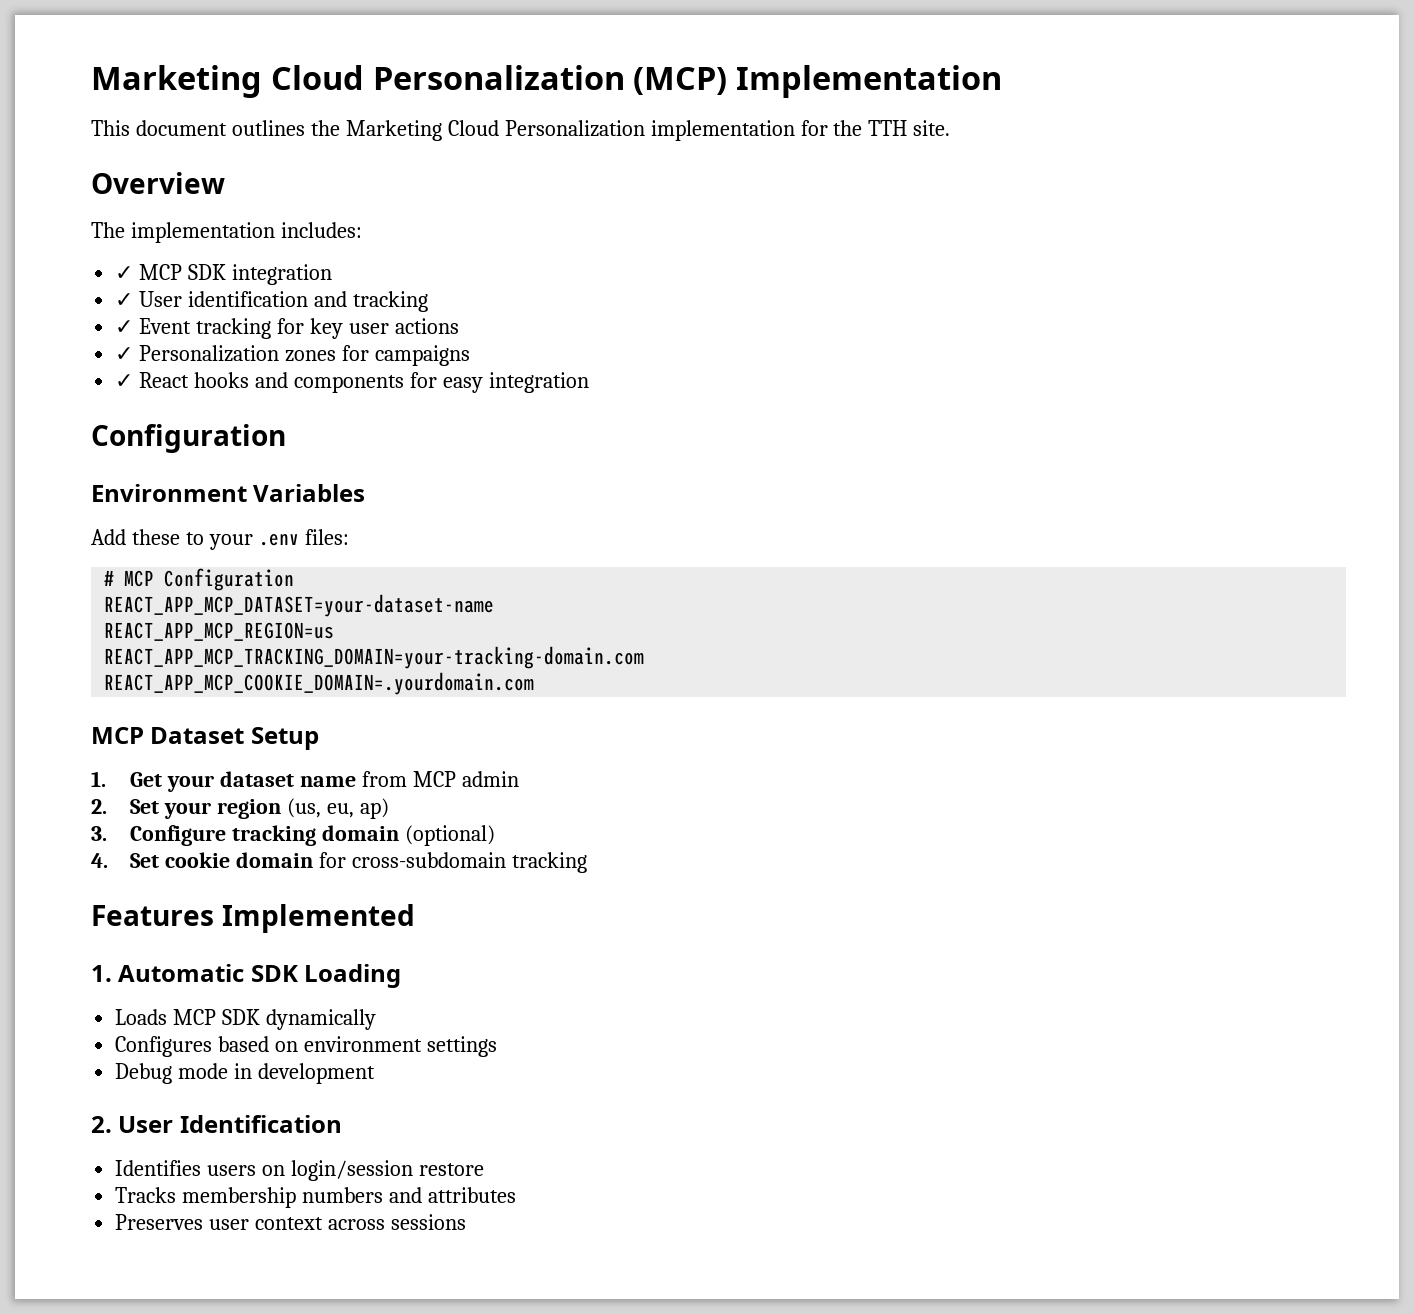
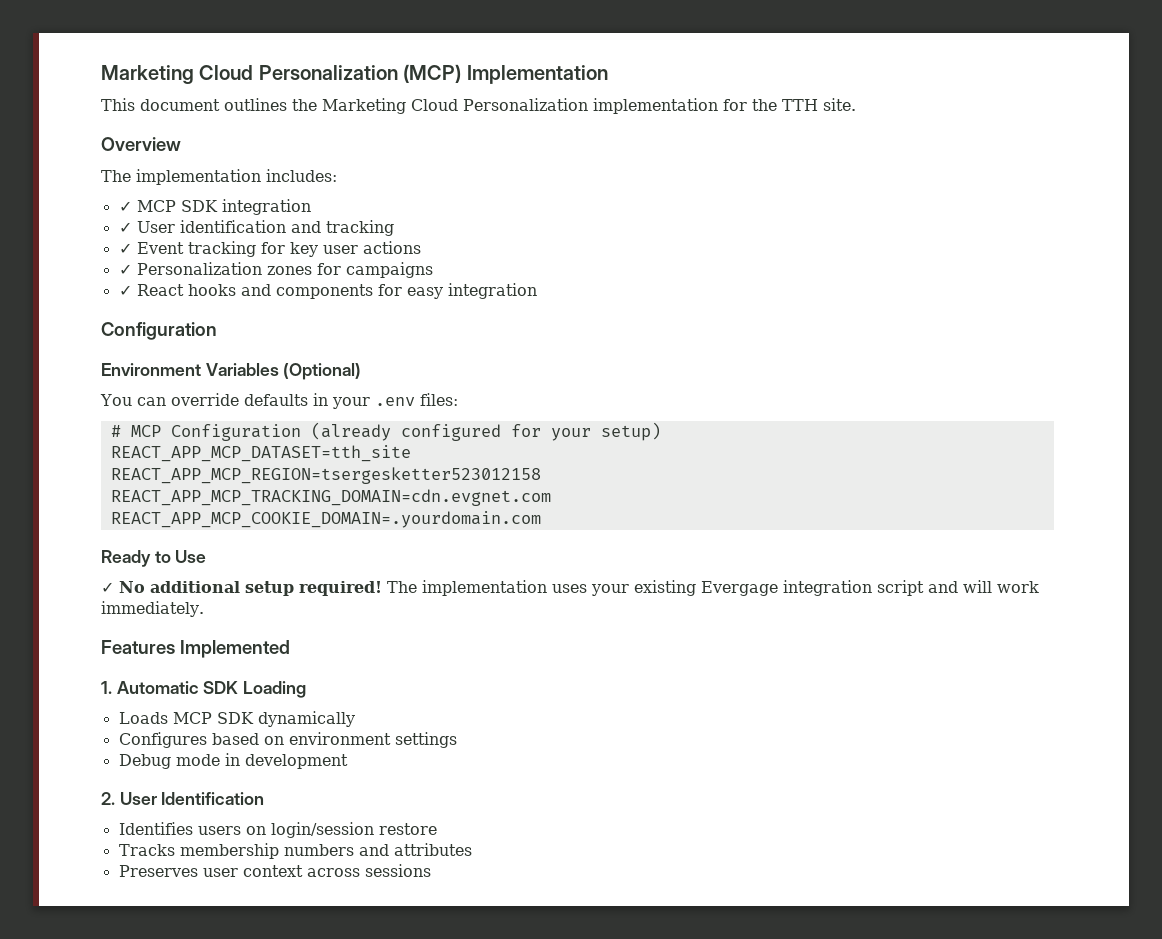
[91,529,204,545] // Add these to -> [283,363,362,380] [100,393,328,406] (Optional) // You can override defaults in
[104,594,495,617] [104,622,335,641] [104,646,645,669] [104,672,535,695] [91,727,319,750] [91,771,519,792] [91,798,389,819] [91,825,496,846] [91,852,587,873] // REACT_APP_MCP_DATASET=your-dataset-name // REACT_APP_MCP_REGION=us // REACT_APP_MCP_TRACKING_DOMAIN=your-tracking-domain.com // REACT_APP_MCP_COOKIE_DOMAIN=.yourdomain.com // MCP Dataset Setup // 1. Get your dataset name from MCP admin // 2. Set your region (us, eu, ap) // 3. Configure tracking domain (optional) // 4. Set cookie domain for cross-subdomain tracking -> [310,422,661,441] [110,445,411,462] [110,467,541,484] [110,489,551,506] [110,511,541,528] [101,550,207,567] [101,580,1039,596] [101,601,204,617] (already configured for your setup) // REACT_APP_MCP_DATASET=tth_site // REACT_APP_MCP_REGION=tsergesketter523012158 // REACT_APP_MCP_TRACKING_DOMAIN=cdn.evgnet.com // REACT_APP_MCP_COOKIE_DOMAIN=.yourdomain.com // Ready to Use // ✓ No additional setup required! The implementation uses your existing Evergage integration script and will work immediately.

